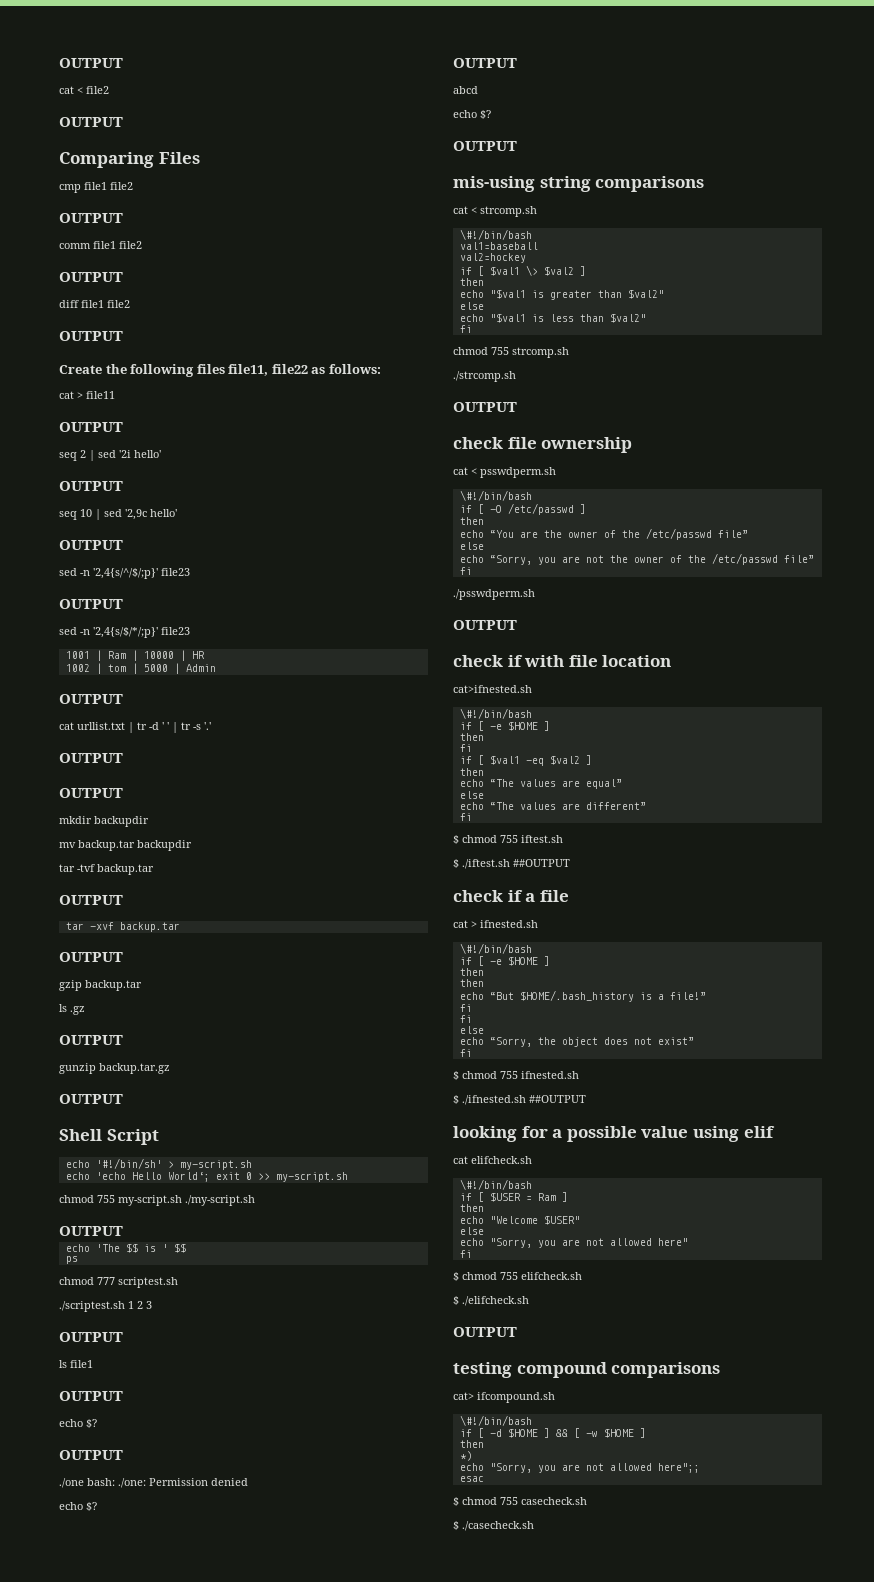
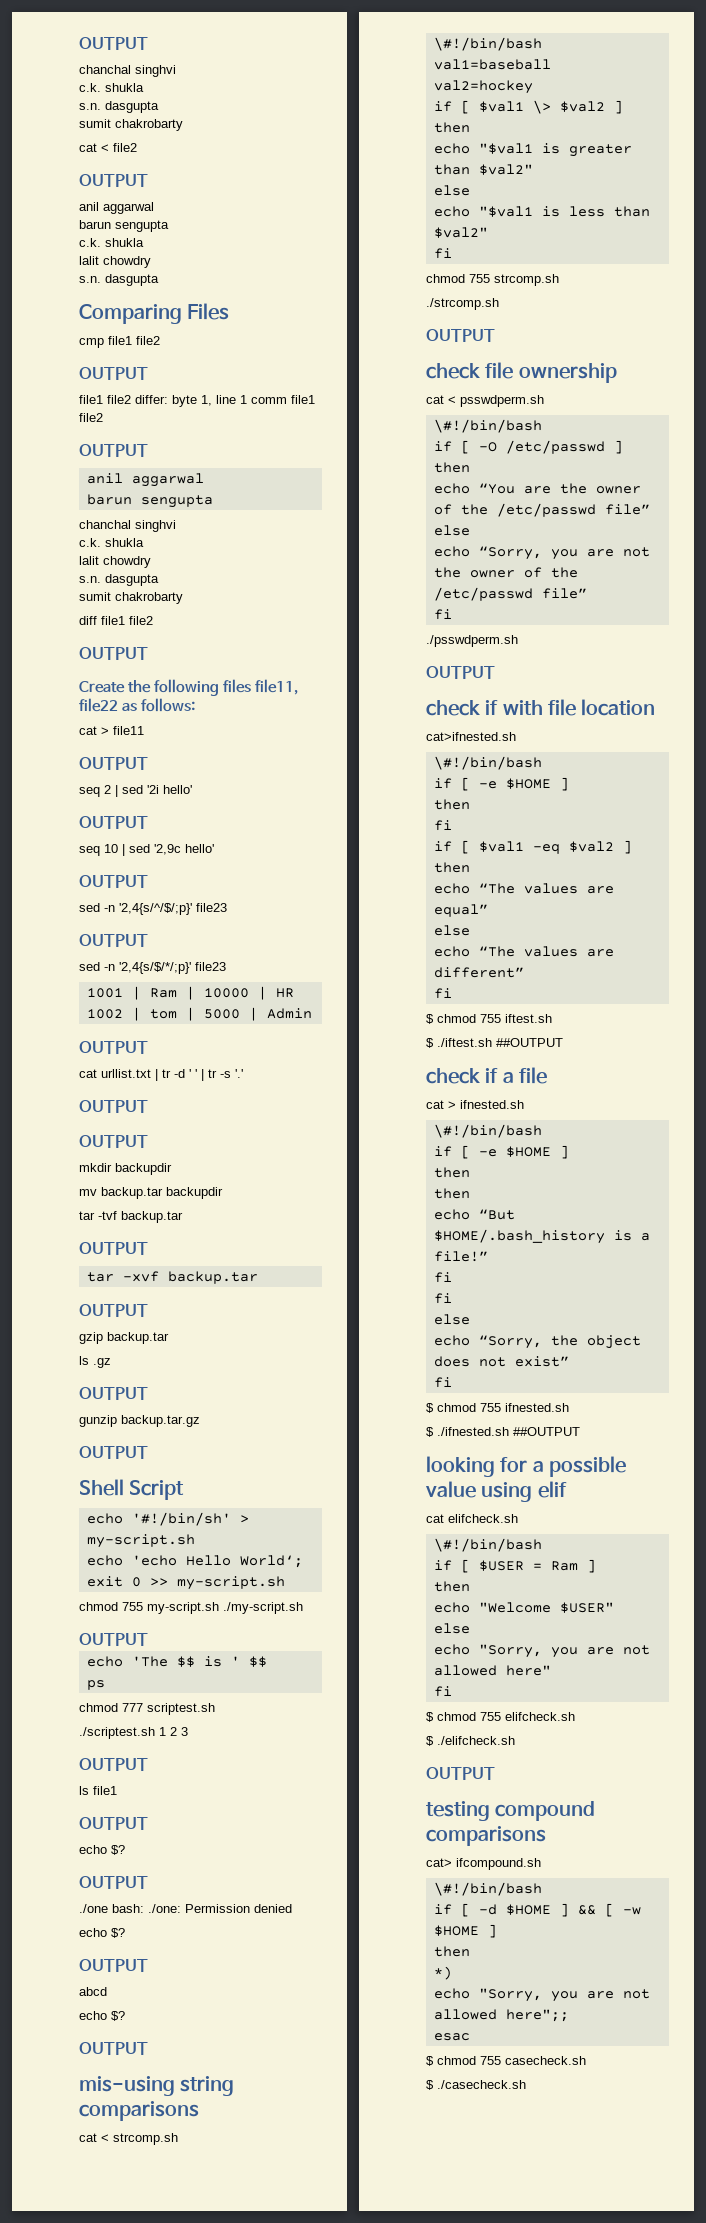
[59,58,123,68] [59,86,109,94] [59,117,123,127] OUTPUT // cat < file2 // OUTPUT -> [79,37,148,50] [79,65,176,77] [79,83,144,92] [79,101,159,113] [79,119,183,131] [79,143,137,152] [79,174,148,187] [79,202,154,214] [79,220,169,232] [79,238,144,247] [79,256,151,268] [79,274,159,286] OUTPUT // chanchal singhvi // c.k. shukla // s.n. dasgupta // sumit chakrobarty // cat < file2 // OUTPUT // anil aggarwal // barun sengupta // c.k. shukla // lalit chowdry // s.n. dasgupta
[59,241,142,249] [59,272,123,282] comm file1 file2 // OUTPUT -> [79,395,315,407] [79,413,103,422] [79,444,148,457] [86,473,204,487] [86,494,213,508] [79,520,176,532] [79,538,144,547] [79,556,151,568] [79,574,159,586] [79,592,183,604] file1 file2 differ: byte 1, line 1 comm file1 file2 // OUTPUT // anil aggarwal // barun sengupta // chanchal singhvi // c.k. shukla // lalit chowdry // s.n. dasgupta // sumit chakrobarty

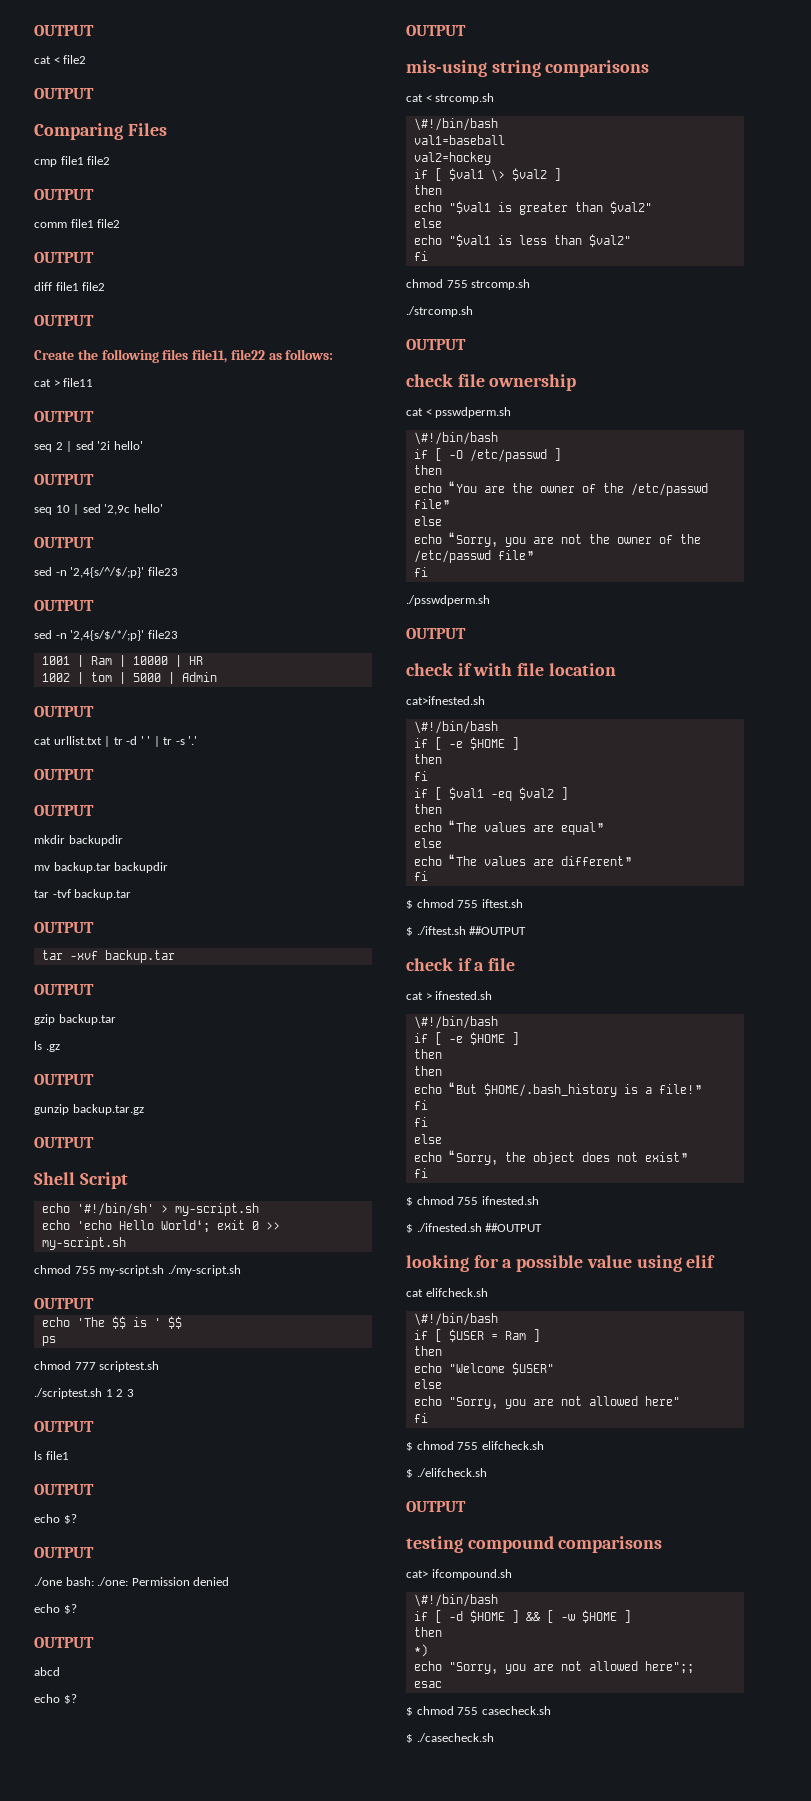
[79,37,148,50] [79,65,176,77] [79,83,144,92] [79,101,159,113] [79,119,183,131] [79,143,137,152] [79,174,148,187] [79,202,154,214] [79,220,169,232] [79,238,144,247] [79,256,151,268] [79,274,159,286] OUTPUT // chanchal singhvi // c.k. shukla // s.n. dasgupta // sumit chakrobarty // cat < file2 // OUTPUT // anil aggarwal // barun sengupta // c.k. shukla // lalit chowdry // s.n. dasgupta -> [34,25,94,36] [34,55,87,64] [34,88,94,99] OUTPUT // cat < file2 // OUTPUT
[79,395,315,407] [79,413,103,422] [79,444,148,457] [86,473,204,487] [86,494,213,508] [79,520,176,532] [79,538,144,547] [79,556,151,568] [79,574,159,586] [79,592,183,604] file1 file2 differ: byte 1, line 1 comm file1 file2 // OUTPUT // anil aggarwal // barun sengupta // chanchal singhvi // c.k. shukla // lalit chowdry // s.n. dasgupta // sumit chakrobarty -> [34,219,121,228] [34,252,94,263] comm file1 file2 // OUTPUT

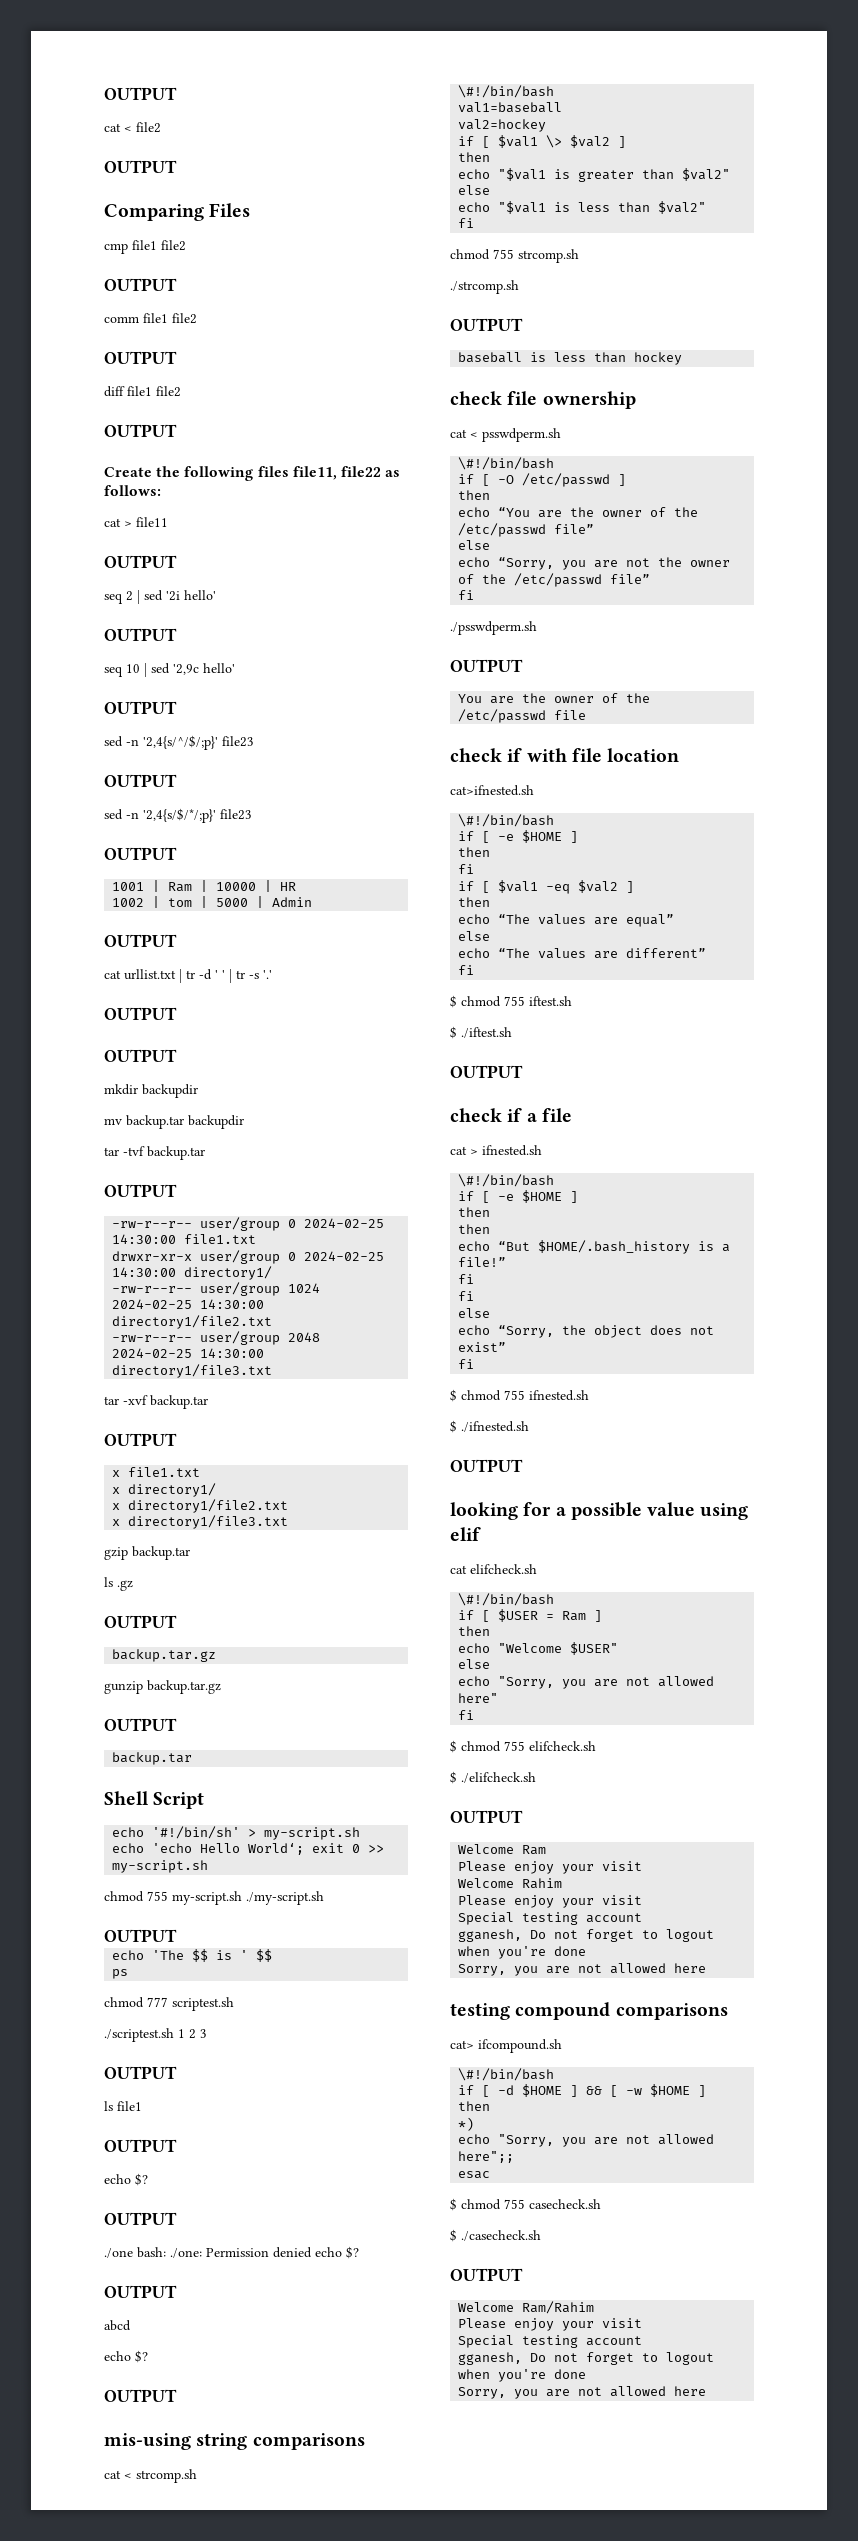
(178, 634) none -> [104,847,177,860] // OUTPUT
[41,950,175,963] [34,984,94,995] tar -xvf backup.tar // OUTPUT -> [112,1217,385,1231] [112,1234,257,1244] [112,1250,385,1264] [112,1266,273,1280] [112,1282,321,1296] [112,1299,265,1309] [112,1315,273,1329] [112,1331,321,1345] [112,1348,265,1358] [112,1364,273,1378] [104,1395,208,1409] [104,1433,177,1446] [112,1467,201,1477] [112,1483,217,1497] [112,1499,289,1513] [112,1515,289,1529] -rw-r--r-- user/group 0 2024-02-25 14:30:00 file1.txt // drwxr-xr-x user/group 0 2024-02-25 14:30:00 directory1/ // -rw-r--r-- user/group 1024 2024-02-25 14:30:00 directory1/file2.txt // -rw-r--r-- user/group 2048 2024-02-25 14:30:00 directory1/file3.txt // tar -xvf backup.tar // OUTPUT // x file1.txt // x directory1/ // x directory1/file2.txt // x directory1/file3.txt
(94, 1079) none -> [112,1649,217,1662] // backup.tar.gz
(94, 1142) none -> [112,1752,193,1765] // backup.tar
(230, 1581) // -> (312, 2252) none
(466, 344) none -> [458,352,683,365] // baseball is less than hockey
(466, 633) none -> [458,693,651,704] [458,709,587,723] // You are the owner of the /etc/passwd file
[469,926,527,935] ##OUTPUT -> [450,1065,523,1078] // OUTPUT
[485,1223,543,1232] ##OUTPUT -> [450,1459,523,1472] // OUTPUT
(466, 1506) none -> [458,1844,547,1855] [458,1861,643,1874] [458,1878,563,1889] [458,1895,643,1908] [458,1912,643,1925] [458,1929,715,1942] [458,1946,587,1959] [458,1963,707,1976] // Welcome Ram // Please enjoy your visit // Welcome Rahim // Please enjoy your visit // Special testing account // gganesh, Do not forget to logout when you're done // Sorry, you are not allowed here
(494, 1737) none -> [450,2268,523,2281] [458,2301,595,2314] [458,2318,643,2331] [458,2335,643,2348] [458,2352,715,2365] [458,2369,587,2382] [458,2386,707,2399] // OUTPUT // Welcome Ram/Rahim // Please enjoy your visit // Special testing account // gganesh, Do not forget to logout when you're done // Sorry, you are not allowed here

